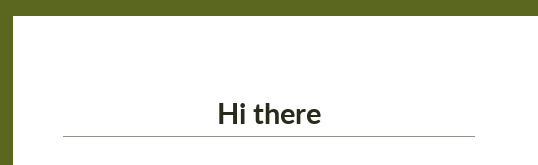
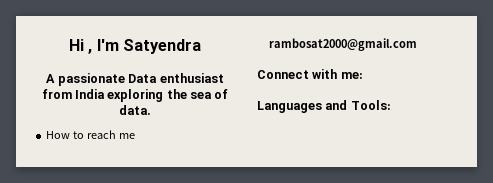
[253,103,322,124] there -> [88,39,201,54] [46,73,224,86] [41,89,229,102] [119,105,151,115] [46,130,136,139] [269,38,418,51] [257,69,363,79] [257,100,391,113] , I'm Satyendra // A passionate Data enthusiast from India exploring the sea of data. // How to reach me rambosat2000@gmail.com // Connect with me: // Languages and Tools:

